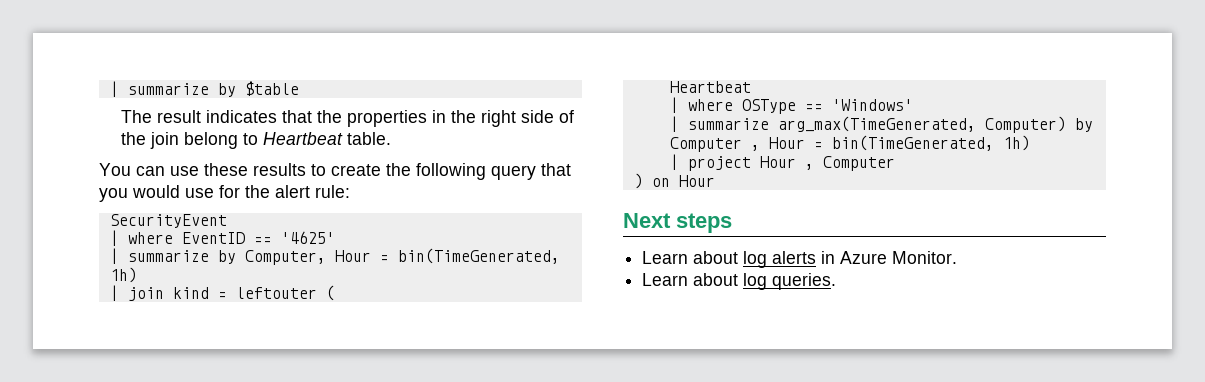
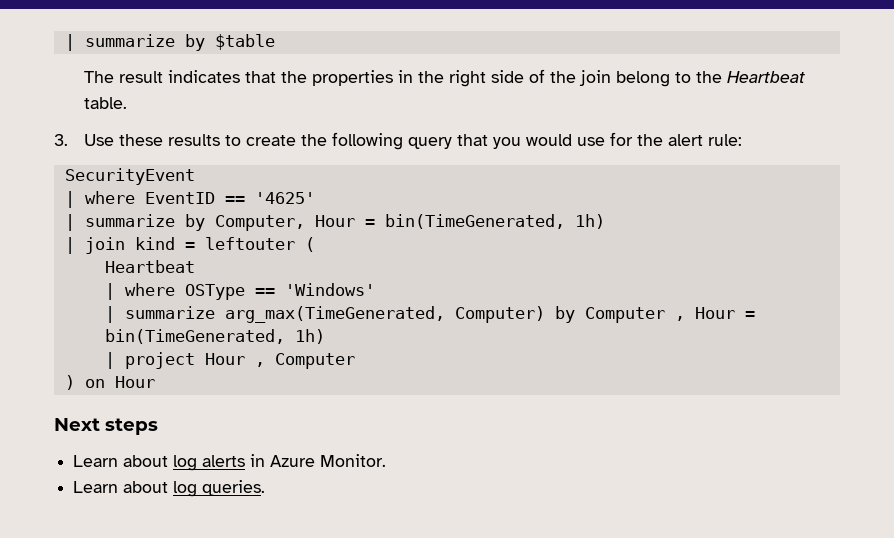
(259, 139) none -> [695,71,722,83] the
[99,163,199,176] You can use -> [54,134,114,146] 3. Use

